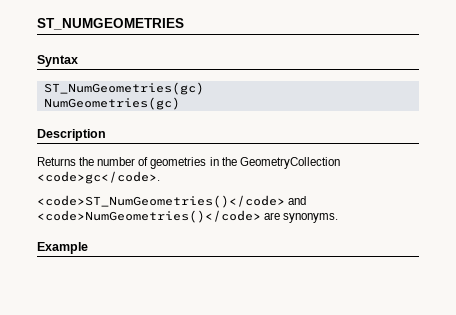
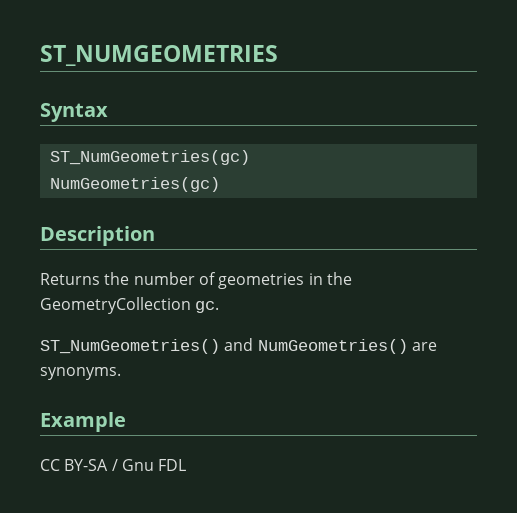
[37,171,160,184] [37,195,307,208] [37,210,261,223] <code>gc</code>. // <code>ST_NumGeometries()</code> and <code>NumGeometries()</code> -> [195,301,220,313] [40,338,408,354] gc. // ST_NumGeometries() and NumGeometries()
(88, 248) none -> [40,459,187,471] // CC BY-SA / Gnu FDL

